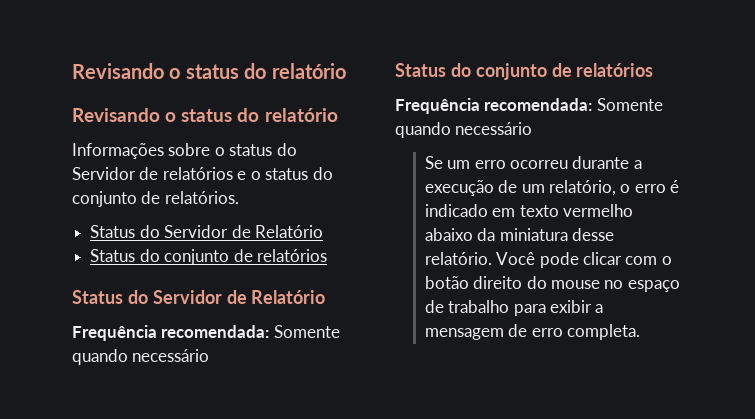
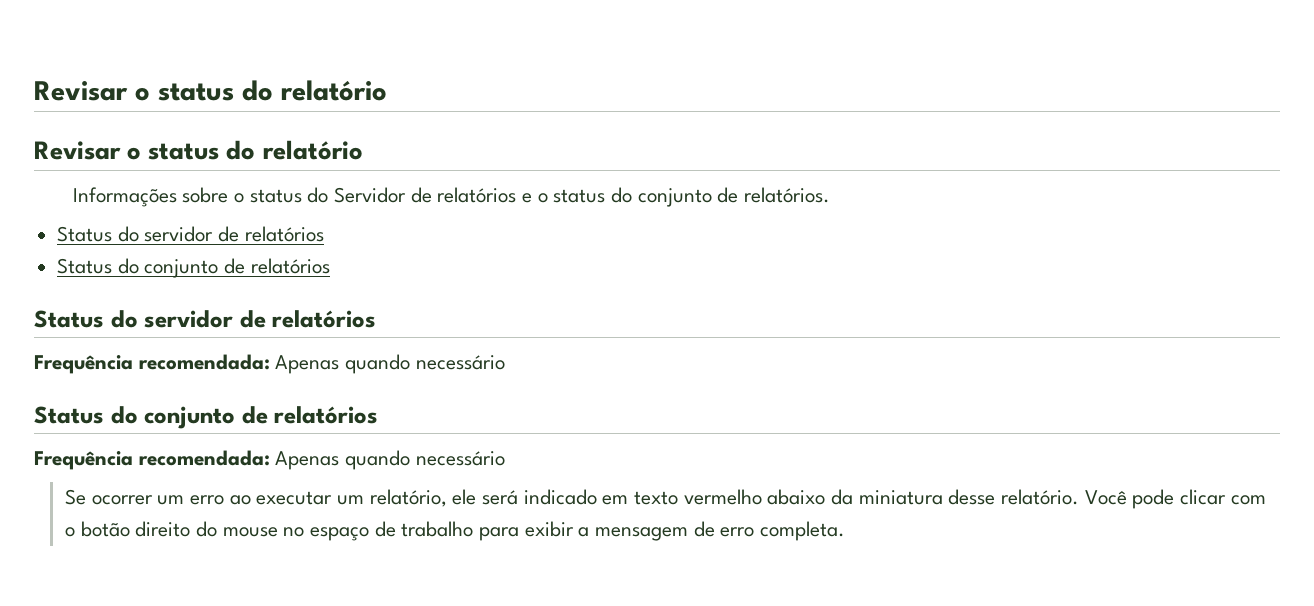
[72,63,346,79] [72,108,160,122] Revisando o status do relatório // Revisando -> [34,80,387,101] [34,141,121,160] Revisar o status do relatório // Revisar
[164,225,323,238] Servidor de Relatório -> [144,226,324,242] servidor de relatórios
[152,290,326,304] [72,325,340,341] Servidor de Relatório // Frequência recomendada: Somente -> [144,310,377,328] [34,354,340,374] servidor de relatórios // Frequência recomendada: Apenas
[596,98,663,111] Somente -> [275,451,340,470] Apenas
(443, 162) none -> [91,495,153,505] ocorrer
[510,156,642,169] [424,180,680,196] ocorreu durante a execução de um relatório, o erro é -> [229,489,518,507] ao executar um relatório, ele será

